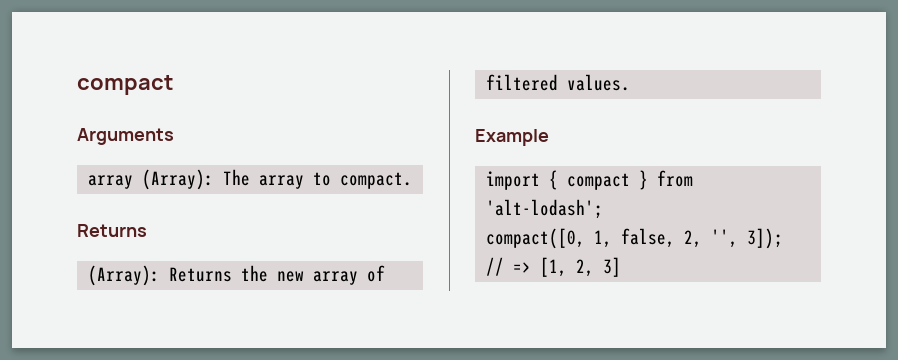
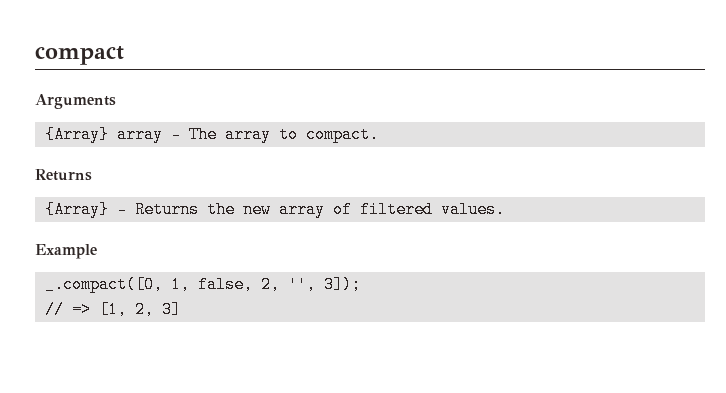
[87,169,214,190] array (Array): -> [44,126,181,143] {Array} array -
[87,265,160,286] (Array): -> [44,201,127,218] {Array} -
[485,170,693,190] [485,199,603,219] [485,228,585,249] import { compact } from 'alt-lodash'; // compact([0, -> [44,276,163,293] _.compact([0,

